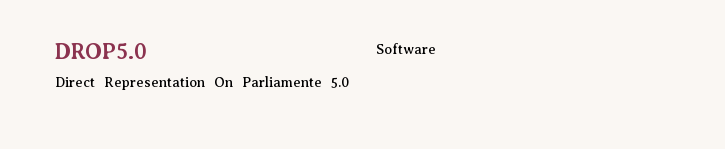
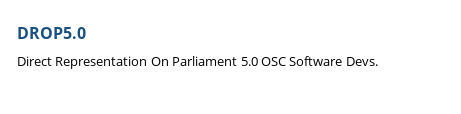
[242,76,349,88] [376,43,436,54] Parliamente 5.0 Software -> [172,56,378,66] Parliament 5.0 OSC Software Devs.

